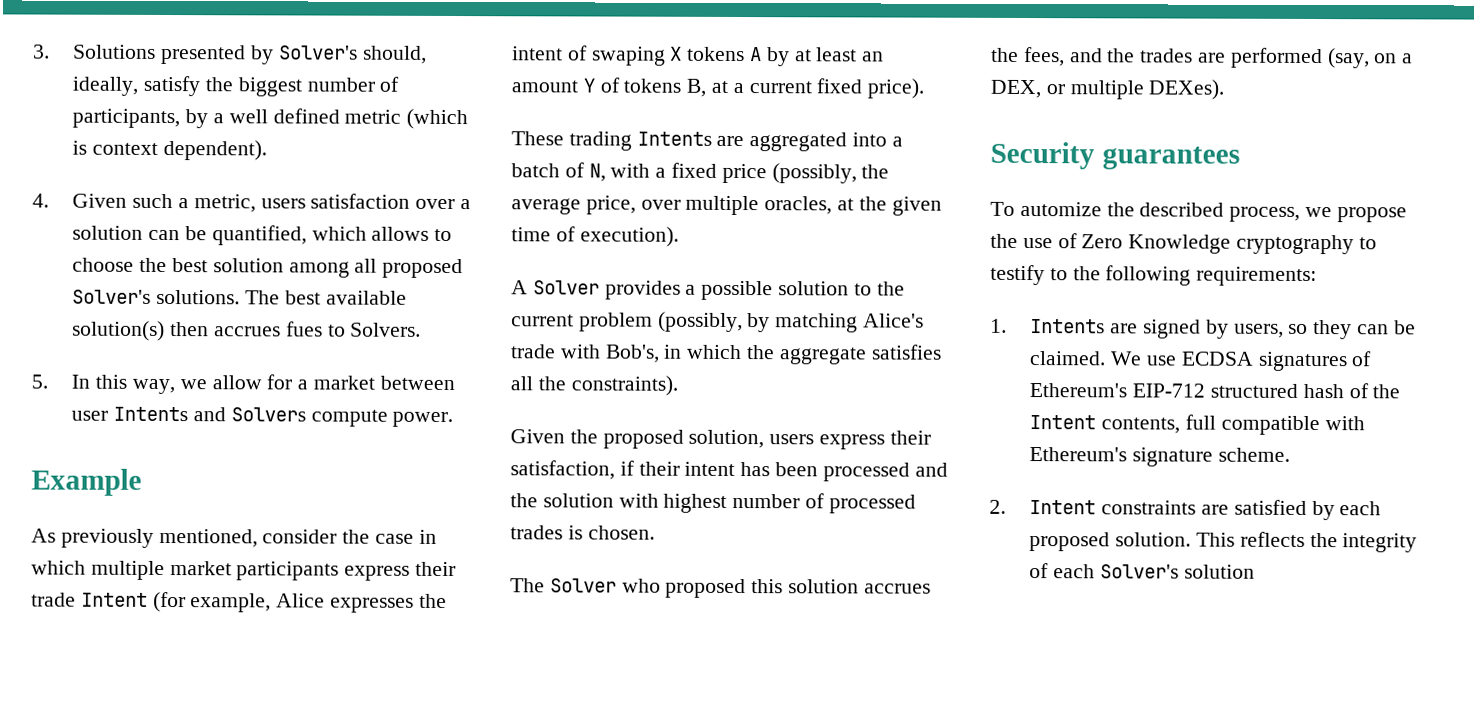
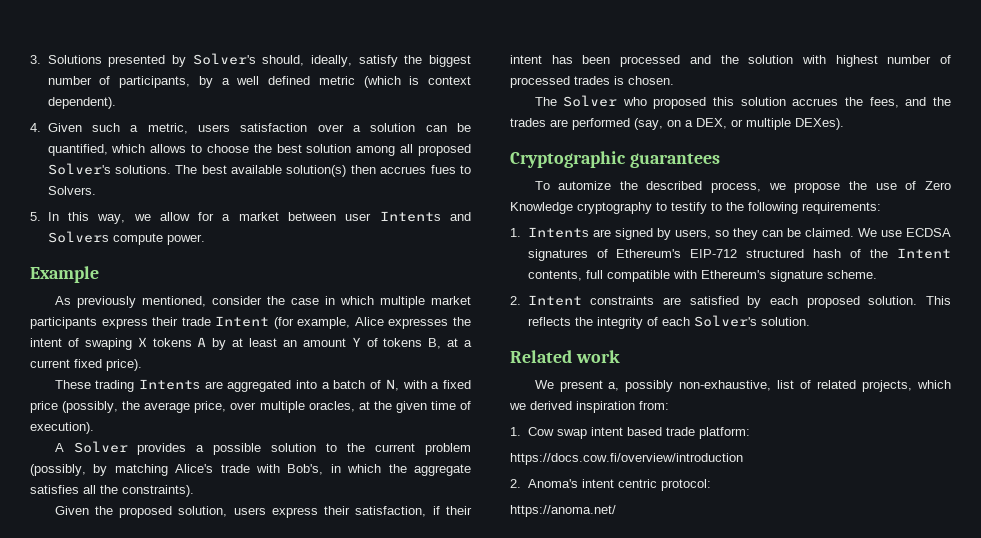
[990,141,1095,170] Security -> [510,151,626,168] Cryptographic
[1183,564,1255,579] solution -> [760,317,810,326] [510,350,620,363] [534,380,951,392] [509,401,669,413] [510,427,750,439] [510,453,743,465] [510,479,711,491] [510,505,616,517] solution. // Related work // We present a, possibly non-exhaustive, list of related projects, which we derived inspiration from: // 1. Cow swap intent based trade platform: // https://docs.cow.fi/overview/introduction // 2. Anoma's intent centric protocol: // https://anoma.net/

